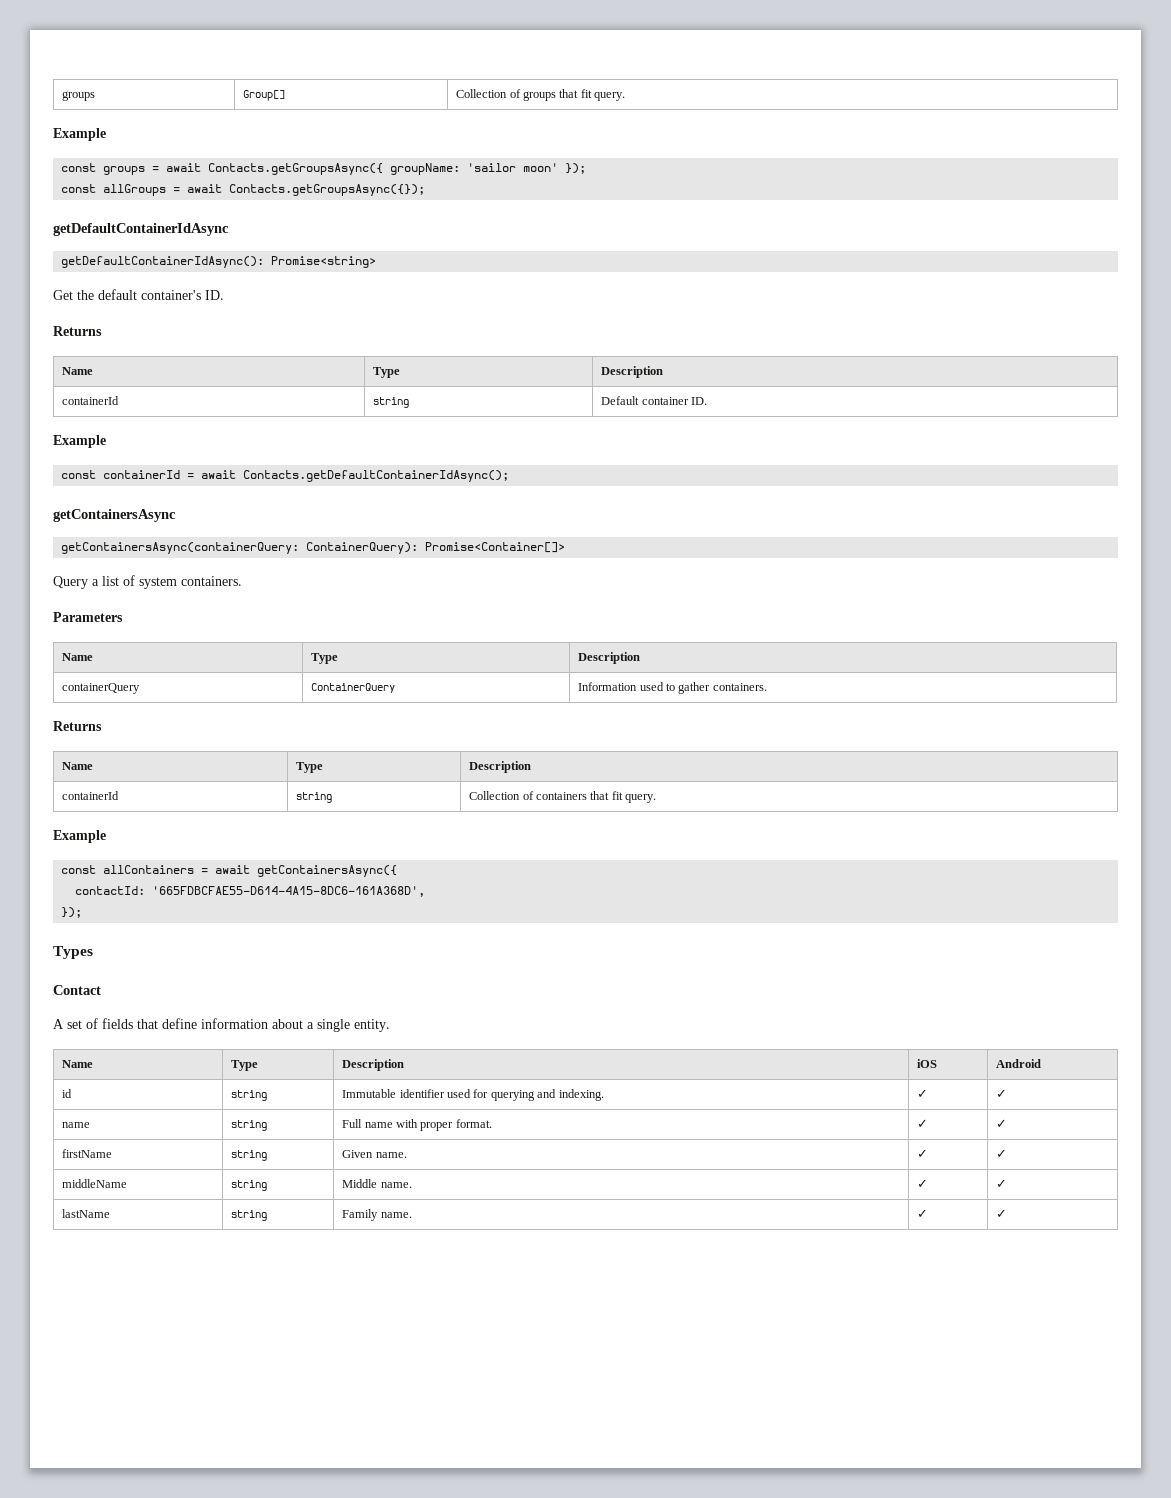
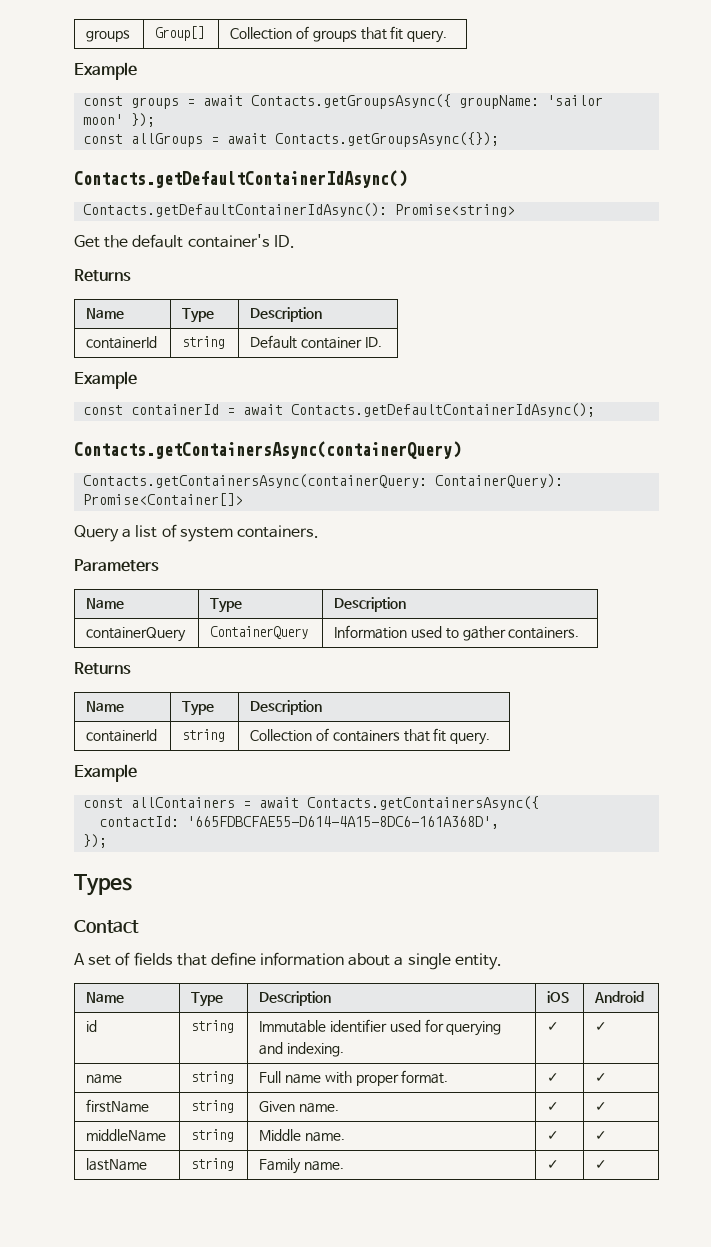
[53,223,229,236] [61,256,265,268] getDefaultContainerIdAsync // getDefaultContainerIdAsync(): -> [74,170,407,188] [83,203,388,217] Contacts.getDefaultContainerIdAsync() // Contacts.getDefaultContainerIdAsync():
[53,509,176,522] [61,542,300,554] getContainersAsync // getContainersAsync(containerQuery: -> [74,441,461,459] [83,474,428,488] Contacts.getContainersAsync(containerQuery) // Contacts.getContainersAsync(containerQuery:
[257,865,398,877] getContainersAsync({ -> [307,796,540,810] Contacts.getContainersAsync({

